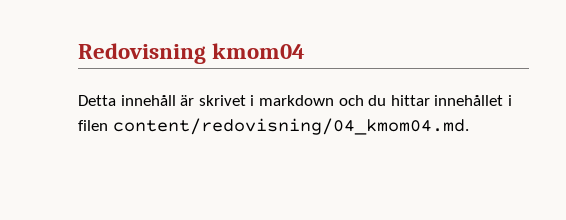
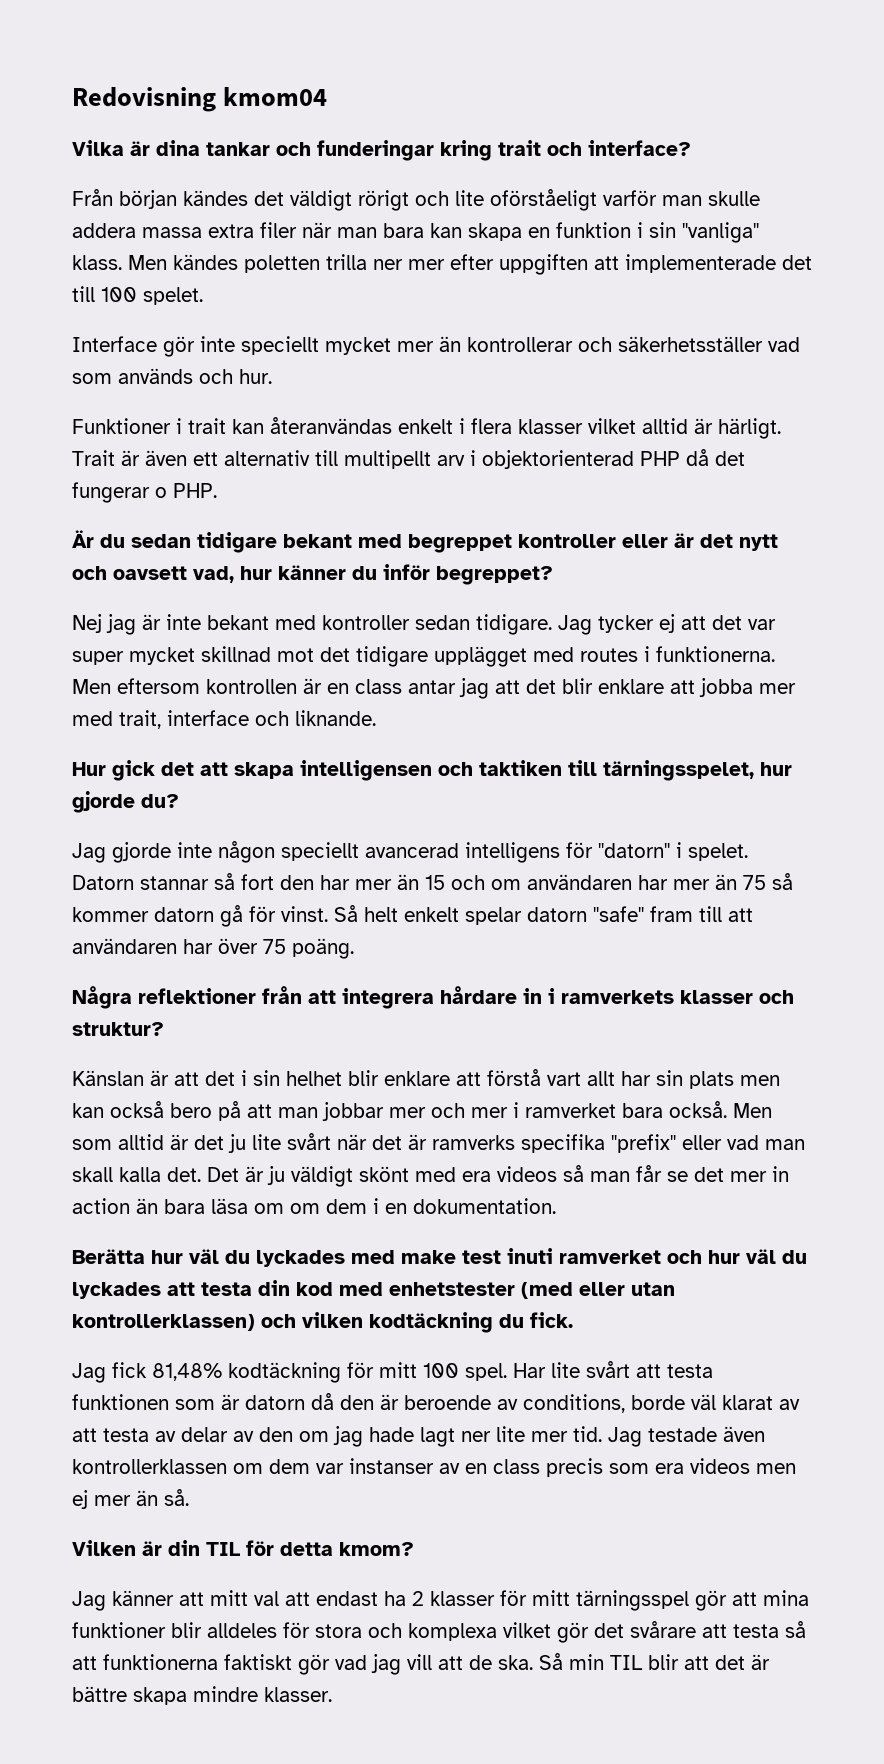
[78,95,512,106] [78,118,469,135] Detta innehåll är skrivet i markdown och du hittar innehållet i filen content/redovisning/04_kmom04.md. -> [72,140,691,161] [72,189,760,211] [72,222,759,243] [72,254,812,275] [72,286,203,305] [72,336,800,357] [72,368,272,384] [72,417,781,439] [72,449,745,469] [72,482,217,503] [72,530,778,553] [72,564,553,585] [72,614,776,635] [72,646,775,667] [72,678,796,699] [72,710,376,729] [72,760,792,781] [72,791,179,813] [72,841,748,863] [72,873,793,890] [72,905,753,927] [72,938,354,959] [72,986,794,1009] [72,1022,164,1036] [72,1069,780,1089] [72,1101,772,1121] [72,1133,805,1153] [72,1165,789,1187] [72,1198,556,1214] [72,1248,807,1267] [72,1280,675,1299] [72,1312,573,1333] [72,1361,713,1383] [72,1393,800,1413] [72,1426,765,1447] [72,1458,796,1477] [72,1489,189,1509] [72,1540,414,1556] [72,1590,809,1611] [72,1621,806,1643] [72,1653,770,1675] [72,1686,332,1705] Vilka är dina tankar och funderingar kring trait och interface? // Från början kändes det väldigt rörigt och lite oförståeligt varför man skulle addera massa extra filer när man bara kan skapa en funktion i sin "vanliga" klass. Men kändes poletten trilla ner mer efter uppgiften att implementerade det till 100 spelet. // Interface gör inte speciellt mycket mer än kontrollerar och säkerhetsställer vad som används och hur. // Funktioner i trait kan återanvändas enkelt i flera klasser vilket alltid är härligt. Trait är även ett alternativ till multipellt arv i objektorienterad PHP då det fungerar o PHP. // Är du sedan tidigare bekant med begreppet kontroller eller är det nytt och oavsett vad, hur känner du inför begreppet? // Nej jag är inte bekant med kontroller sedan tidigare. Jag tycker ej att det var super mycket skillnad mot det tidigare upplägget med routes i funktionerna. Men eftersom kontrollen är en class antar jag att det blir enklare att jobba mer med trait, interface och liknande. // Hur gick det att skapa intelligensen och taktiken till tärningsspelet, hur gjorde du? // Jag gjorde inte någon speciellt avancerad intelligens för "datorn" i spelet. Datorn stannar så fort den har mer än 15 och om användaren har mer än 75 så kommer datorn gå för vinst. Så helt enkelt spelar datorn "safe" fram till att användaren har över 75 poäng. // Några reflektioner från att integrera hårdare in i ramverkets klasser och struktur? // Känslan är att det i sin helhet blir enklare att förstå vart allt har sin plats men kan också bero på att man jobbar mer och mer i ramverket bara också. Men som alltid är det ju lite svårt när det är ramverks specifika "prefix" eller vad man skall kalla det. Det är ju väldigt skönt med era videos så man får se det mer in action än bara läsa om om dem i en dokumentation. // Berätta hur väl du lyckades med make test inuti ramverket och hur väl du lyckades att testa din kod med enhetstester (med eller utan kontrollerklassen) och vilken kodtäckning du fick. // Jag fick 81,48% kodtäckning för mitt 100 spel. Har lite svårt att testa funktionen som är datorn då den är beroende av conditions, borde väl klarat av att testa av delar av den om jag hade lagt ner lite mer tid. Jag testade även kontrollerklassen om dem var instanser av en class precis som era videos men ej mer än så. // Vilken är din TIL för detta kmom? // Jag känner att mitt val att endast ha 2 klasser för mitt tärningsspel gör att mina funktioner blir alldeles för stora och komplexa vilket gör det svårare att testa så att funktionerna faktiskt gör vad jag vill att de ska. Så min TIL blir att det är bättre skapa mindre klasser.

